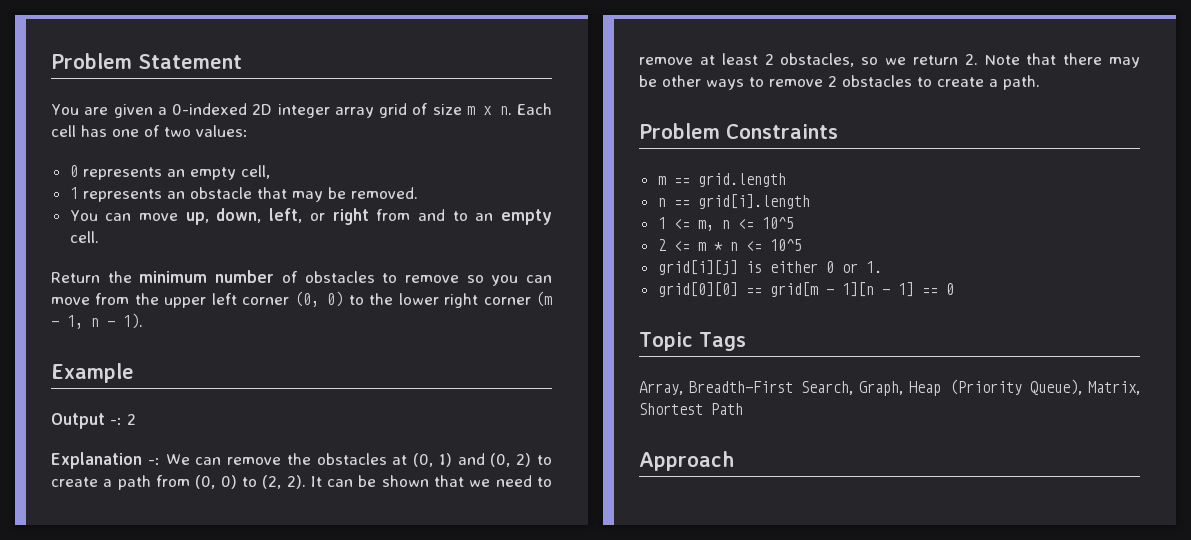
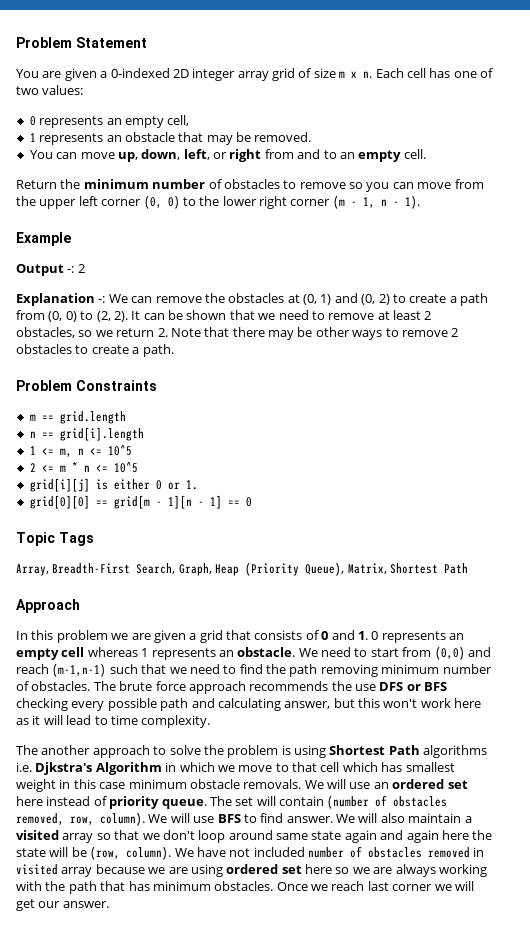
(734, 461) none -> [16,630,464,643] [16,646,491,660] [16,663,492,677] [16,681,448,694] [16,698,482,711] [16,715,211,728] [16,745,488,758] [16,762,455,775] [16,779,468,792] [16,795,448,809] [16,812,472,826] [16,830,493,843] [16,846,485,860] [16,864,487,877] [16,881,474,894] [16,899,109,911] // In this problem we are given a grid that consists of 0 and 1. 0 represents an empty cell whereas 1 represents an obstacle. We need to start from (0,0) and reach (m-1,n-1) such that we need to find the path removing minimum number of obstacles. The brute force approach recommends the use DFS or BFS checking every possible path and calculating answer, but this won't work here as it will lead to time complexity. // The another approach to solve the problem is using Shortest Path algorithms i.e. Djkstra's Algorithm in which we move to that cell which has smallest weight in this case minimum obstacle removals. We will use an ordered set here instead of priority queue. The set will contain (number of obstacles removed, row, column). We will use BFS to find answer. We will also maintain a visited array so that we don't loop around same state again and again here the state will be (row, column). We have not included number of obstacles removed in visited array because we are using ordered set here so we are always working with the path that has minimum obstacles. Once we reach last corner we will get our answer.

